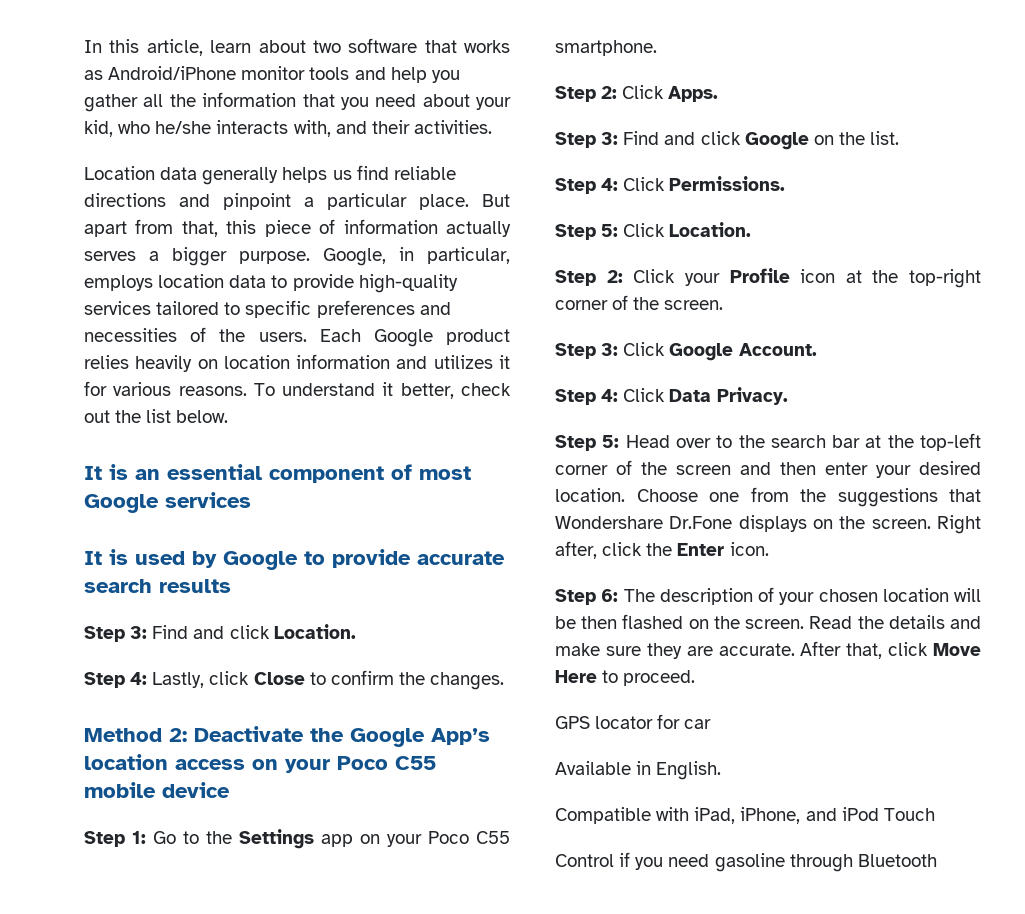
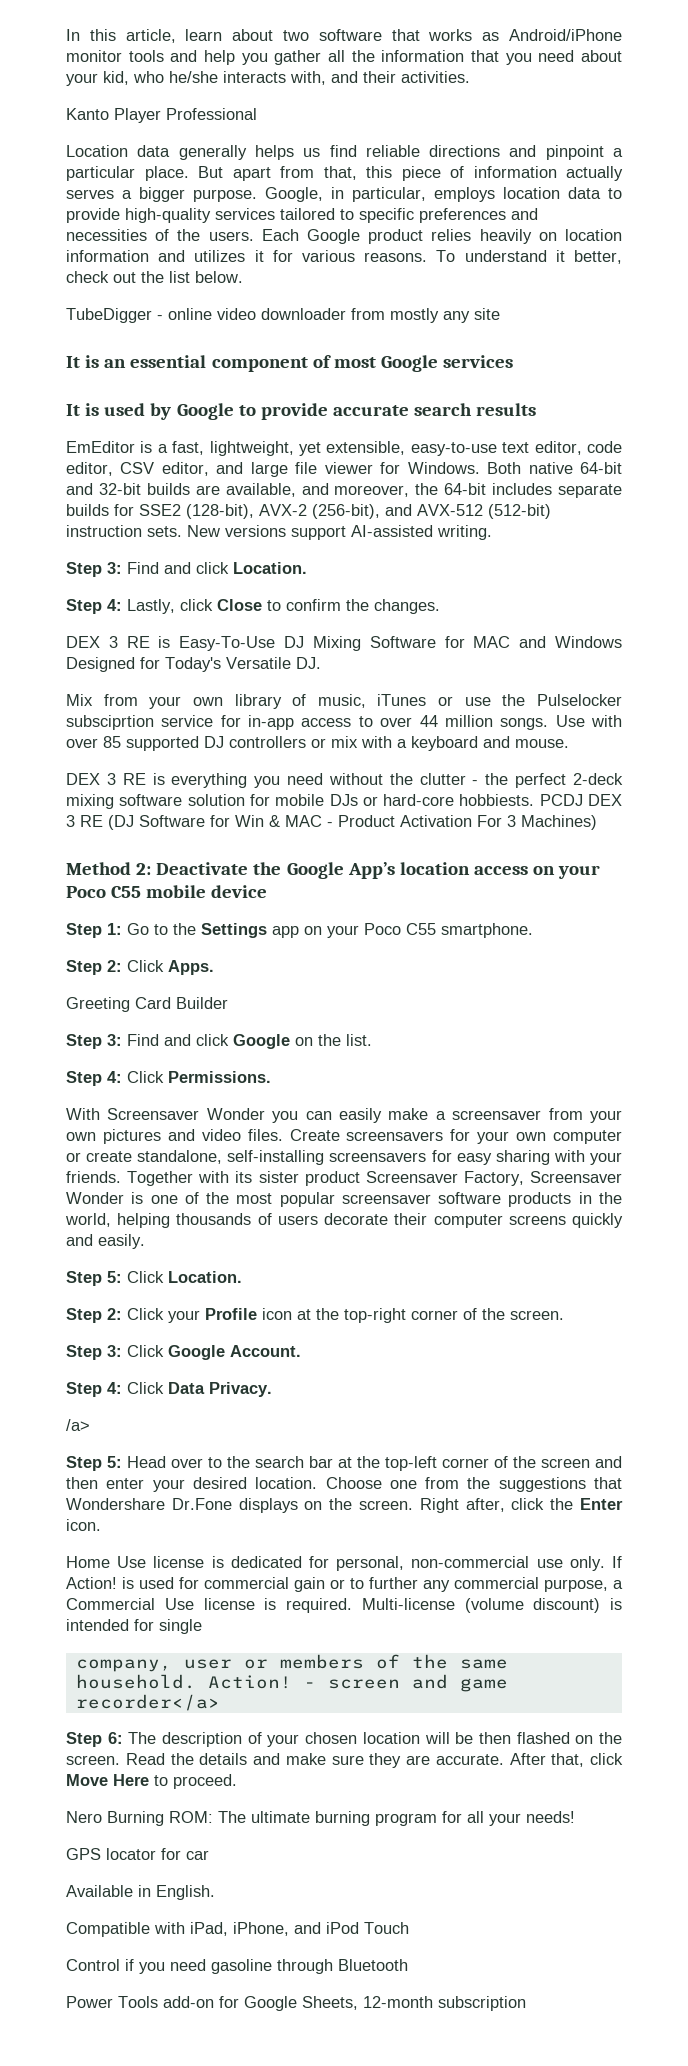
(492, 127) none -> [66,108,257,123] // Kanto Player Professional
(229, 416) none -> [66,308,500,323] // TubeDigger - online video downloader from mostly any site
(231, 586) none -> [66,441,622,456] [66,462,622,477] [66,483,622,498] [66,504,551,519] [66,525,492,540] // EmEditor is a fast, lightweight, yet extensible, easy-to-use text editor, code editor, CSV editor, and large file viewer for Windows. Both native 64-bit and 32-bit builds are available, and moreover, the 64-bit includes separate builds for SSE2 (128-bit), AVX-2 (256-bit), and AVX-512 (512-bit) instruction sets. New versions support AI-assisted writing.
(505, 681) none -> [66,636,622,651] [66,657,321,672] [66,694,622,709] [66,715,623,730] [66,736,569,751] [66,773,624,788] [66,794,622,809] [66,815,597,830] // DEX 3 RE is Easy-To-Use DJ Mixing Software for MAC and Windows Designed for Today's Versatile DJ. // Mix from your own library of music, iTunes or use the Pulselocker subsciprtion service for in-app access to over 44 million songs. Use with over 85 supported DJ controllers or mix with a keyboard and mouse. // DEX 3 RE is everything you need without the clutter - the perfect 2-deck mixing software solution for mobile DJs or hard-core hobbiests. PCDJ DEX 3 RE (DJ Software for Win & MAC - Product Activation For 3 Machines)
(719, 94) none -> [66,997,228,1012] // Greeting Card Builder
(786, 183) none -> [66,1108,622,1123] [66,1129,622,1144] [66,1150,622,1165] [66,1171,622,1186] [66,1192,622,1207] [65,1213,623,1228] [66,1234,145,1249] // With Screensaver Wonder you can easily make a screensaver from your own pictures and video files. Create screensavers for your own computer or create standalone, self-installing screensavers for easy sharing with your friends. Together with its sister product Screensaver Factory, Screensaver Wonder is one of the most popular screensaver software products in the world, helping thousands of users decorate their computer screens quickly and easily.
(788, 396) none -> [66,1419,90,1431] // /a>
(769, 549) none -> [66,1556,622,1571] [66,1577,623,1592] [66,1598,622,1613] [66,1619,202,1634] [75,1654,508,1672] [75,1674,508,1692] [75,1694,220,1711] // Home Use license is dedicated for personal, non-commercial use only. If Action! is used for commercial gain or to further any commercial purpose, a Commercial Use license is required. Multi-license (volume discount) is intended for single // company, user or members of the same household. Action! - screen and game recorder</a>
(696, 678) none -> [66,1811,575,1826] // Nero Burning ROM: The ultimate burning program for all your needs!
(937, 860) none -> [66,1996,526,2011] // Power Tools add-on for Google Sheets, 12-month subscription

